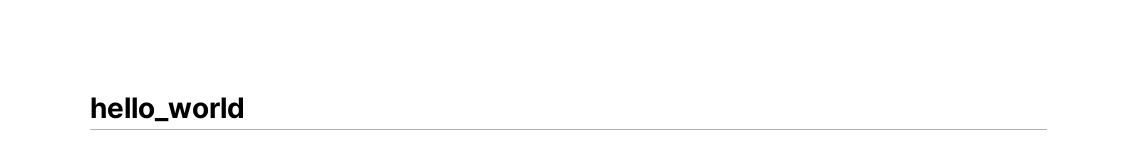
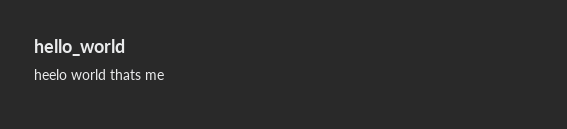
(245, 109) none -> [34,69,164,80] // heelo world thats me

